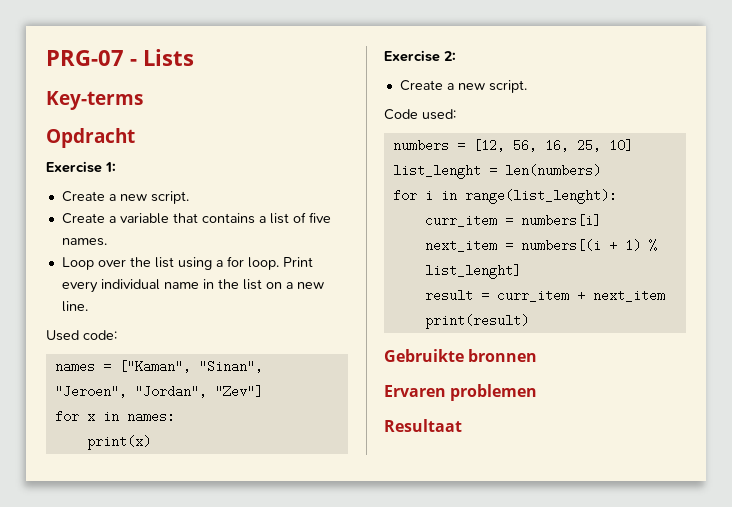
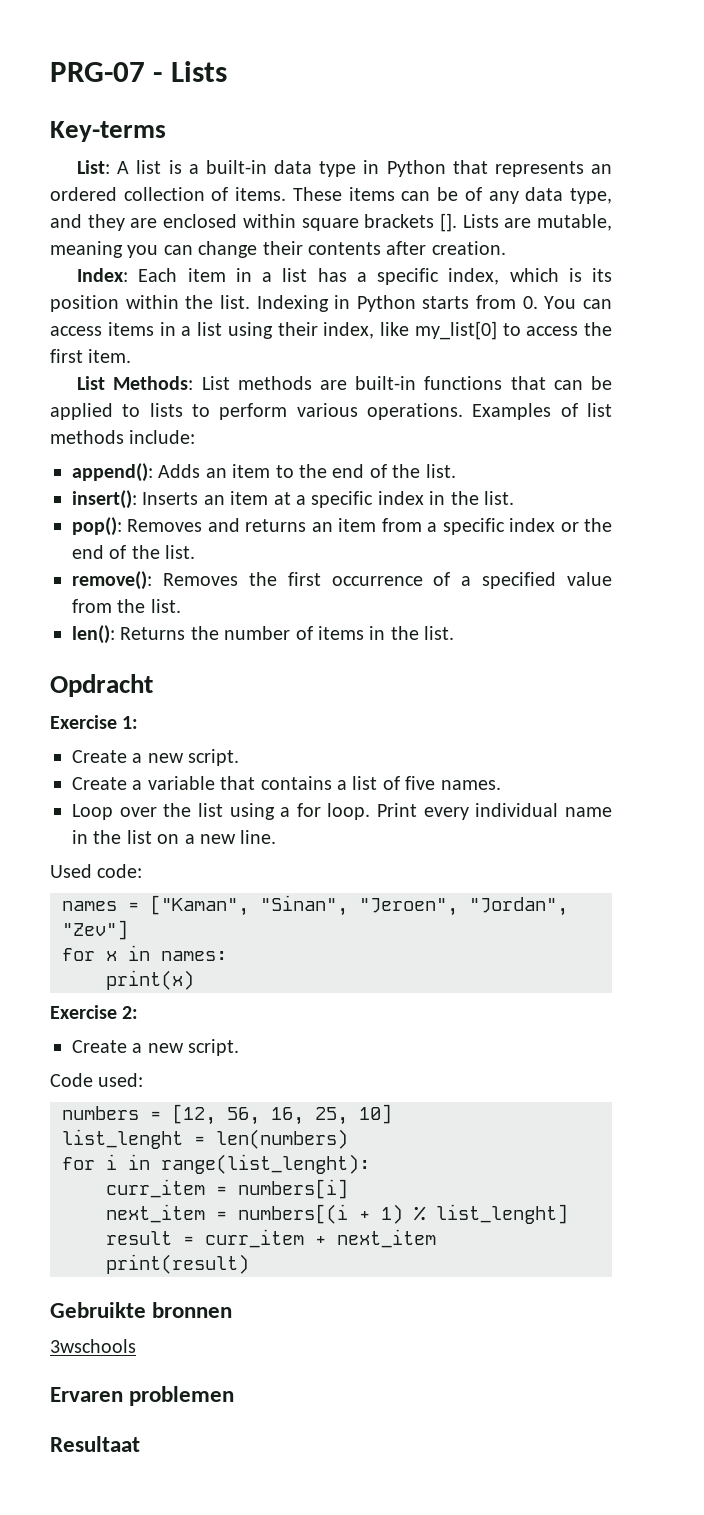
(143, 100) none -> [77,160,612,177] [50,187,613,204] [50,213,612,232] [50,241,506,258] [77,268,612,285] [50,295,612,312] [50,321,612,340] [50,349,132,363] [77,376,612,390] [50,403,612,420] [50,430,196,444] [72,463,456,482] [72,490,514,509] [72,517,612,536] [72,545,196,559] [72,571,612,590] [72,599,181,613] [72,625,455,644] // List: A list is a built-in data type in Python that represents an ordered collection of items. These items can be of any data type, and they are enclosed within square brackets []. Lists are mutable, meaning you can change their contents after creation. // Index: Each item in a list has a specific index, which is its position within the list. Indexing in Python starts from 0. You can access items in a list using their index, like my_list[0] to access the first item. // List Methods: List methods are built-in functions that can be applied to lists to perform various operations. Examples of list methods include: // append(): Adds an item to the end of the list. // insert(): Inserts an item at a specific index in the list. // pop(): Removes and returns an item from a specific index or the end of the list. // remove(): Removes the first occurrence of a specified value from the list. // len(): Returns the number of items in the list.
(538, 355) none -> [50,1339,136,1353] // 3wschools

